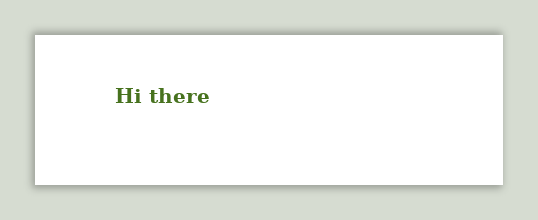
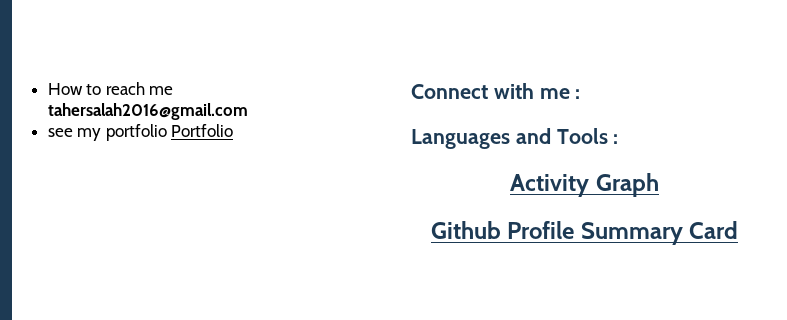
[115,88,210,103] Hi there -> [47,82,174,95] [47,103,248,120] [47,124,234,141] [411,83,581,99] [411,128,619,149] [510,173,659,197] [430,221,739,245] How to reach me tahersalah2016@gmail.com // see my portfolio Portfolio // Connect with me : // Languages and Tools : // Activity Graph // Github Profile Summary Card

